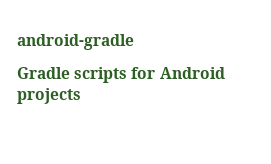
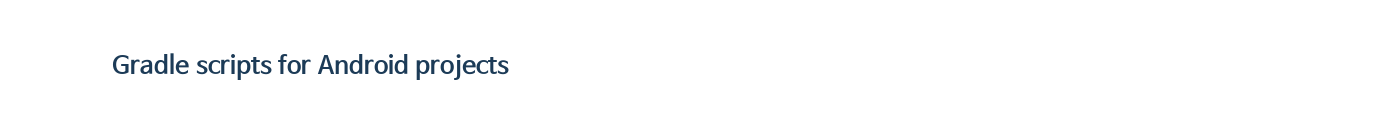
[17,34,134,50] android-gradle // -> (112, 64) none

